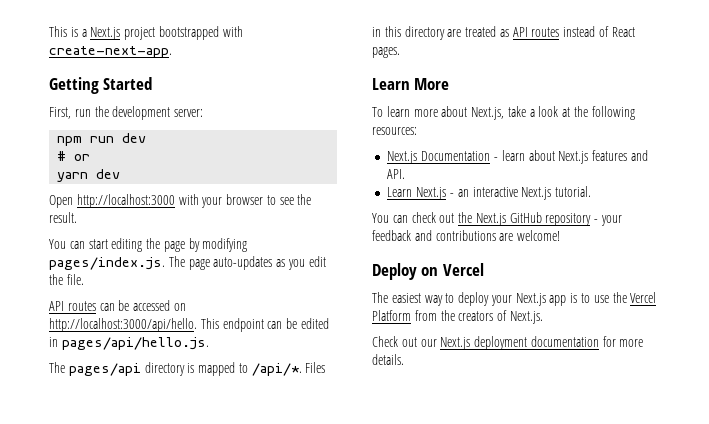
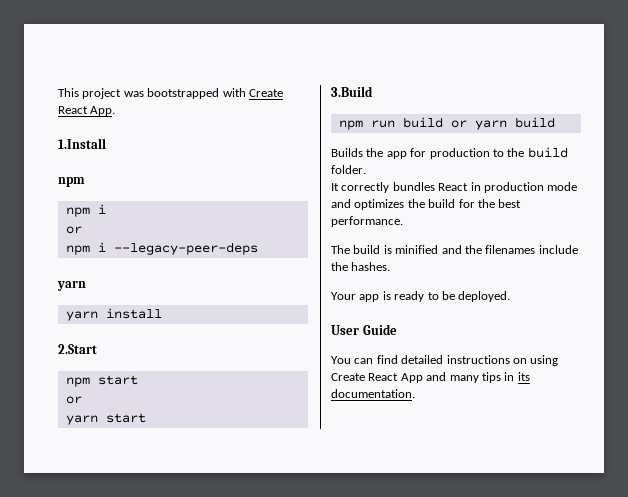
[49,26,243,40] [49,46,172,58] [49,77,153,94] [49,106,204,120] [57,133,147,146] [57,151,91,161] [57,169,121,182] [49,194,312,208] [49,212,77,223] [49,238,248,252] [49,256,326,270] [49,274,84,285] [49,300,186,311] [49,318,329,332] [49,337,209,350] [49,362,326,376] [372,26,635,40] [372,47,400,58] [372,78,450,90] [372,106,635,120] [372,127,417,135] [387,150,648,164] [387,169,406,179] [387,186,592,200] [372,212,623,226] [372,230,561,241] [372,263,484,280] [372,292,657,306] [372,310,543,324] [372,336,644,350] [372,354,404,365] This is a Next.js project bootstrapped with create-next-app. // Getting Started // First, run the development server: // npm run dev // # or // yarn dev // Open http://localhost:3000 with your browser to see the result. // You can start editing the page by modifying pages/index.js. The page auto-updates as you edit the file. // API routes can be accessed on http://localhost:3000/api/hello. This endpoint can be edited in pages/api/hello.js. // The pages/api directory is mapped to /api/*. Files in this directory are treated as API routes instead of React pages. // Learn More // To learn more about Next.js, take a look at the following resources: // Next.js Documentation - learn about Next.js features and API. // Learn Next.js - an interactive Next.js tutorial. // You can check out the Next.js GitHub repository - your feedback and contributions are welcome! // Deploy on Vercel // The easiest way to deploy your Next.js app is to use the Vercel Platform from the creators of Next.js. // Check out our Next.js deployment documentation for more details. -> [58,88,283,99] [58,106,116,116] [58,138,106,149] [58,177,85,187] [65,204,106,217] [65,226,82,234] [65,242,258,255] [57,281,86,291] [65,308,162,321] [58,344,97,354] [65,375,138,387] [65,396,82,404] [65,413,146,425] [331,86,373,97] [338,117,555,130] [331,147,568,159] [331,165,366,174] [331,182,578,193] [331,199,522,210] [331,216,403,227] [331,245,578,254] [331,262,391,271] [331,291,511,302] [331,324,397,335] [331,355,559,366] [331,372,530,383] [331,389,415,398] This project was bootstrapped with Create React App. // 1.Install // npm // npm i // or // npm i --legacy-peer-deps // yarn // yarn install // 2.Start // npm start // or // yarn start // 3.Build // npm run build or yarn build // Builds the app for production to the build folder. // It correctly bundles React in production mode and optimizes the build for the best performance. // The build is minified and the filenames include the hashes. // Your app is ready to be deployed. // User Guide // You can find detailed instructions on using Create React App and many tips in its documentation.

